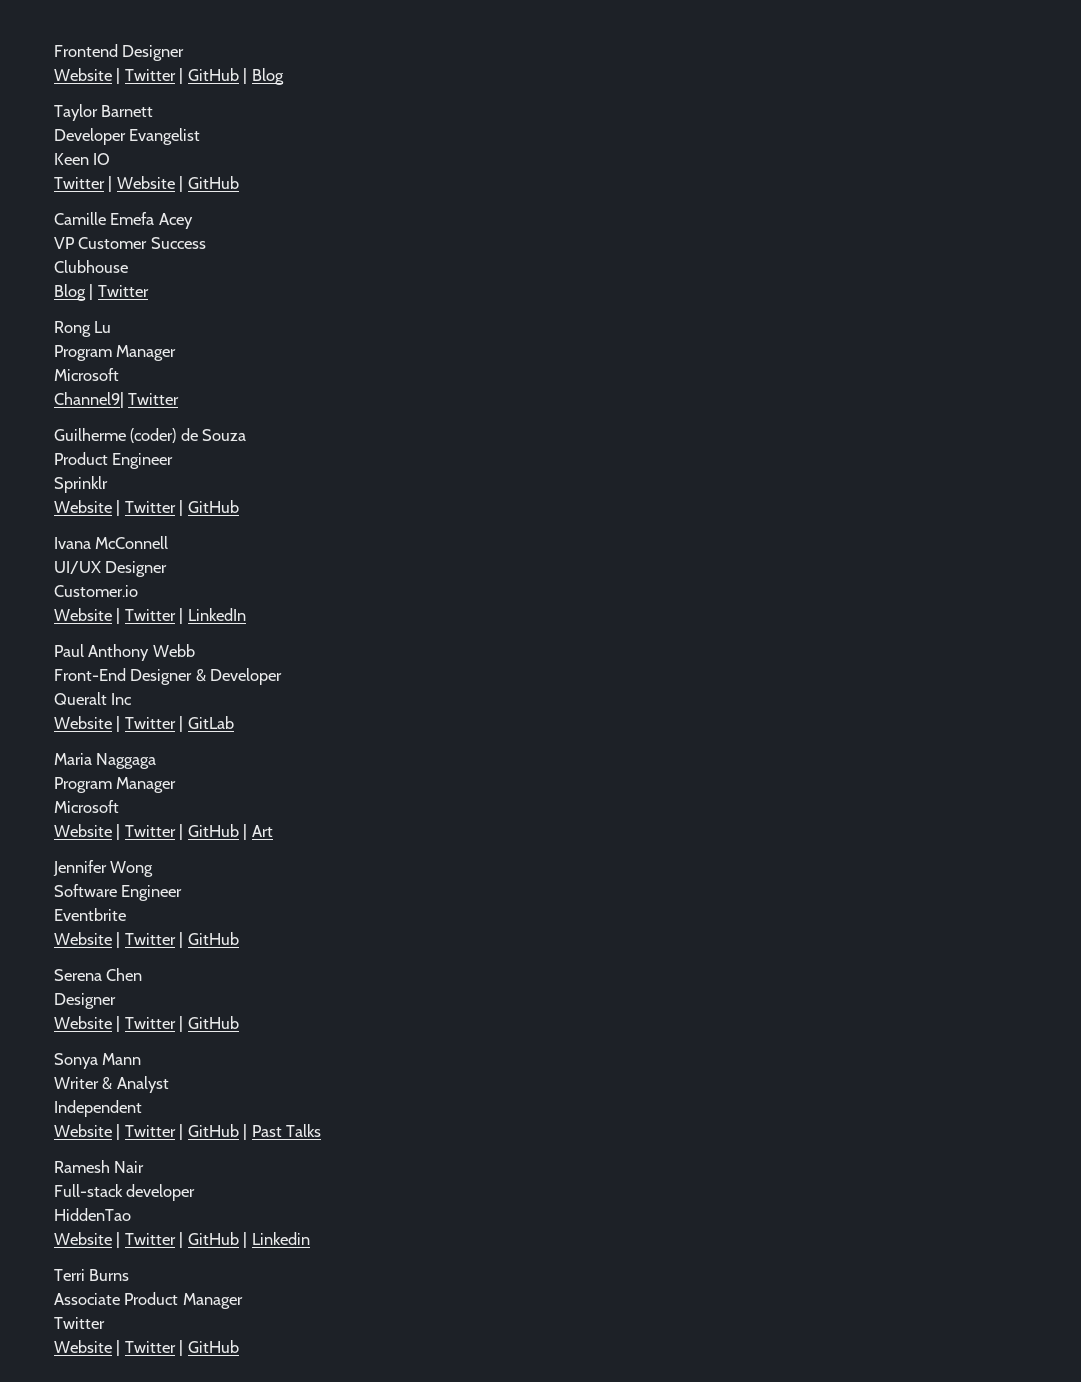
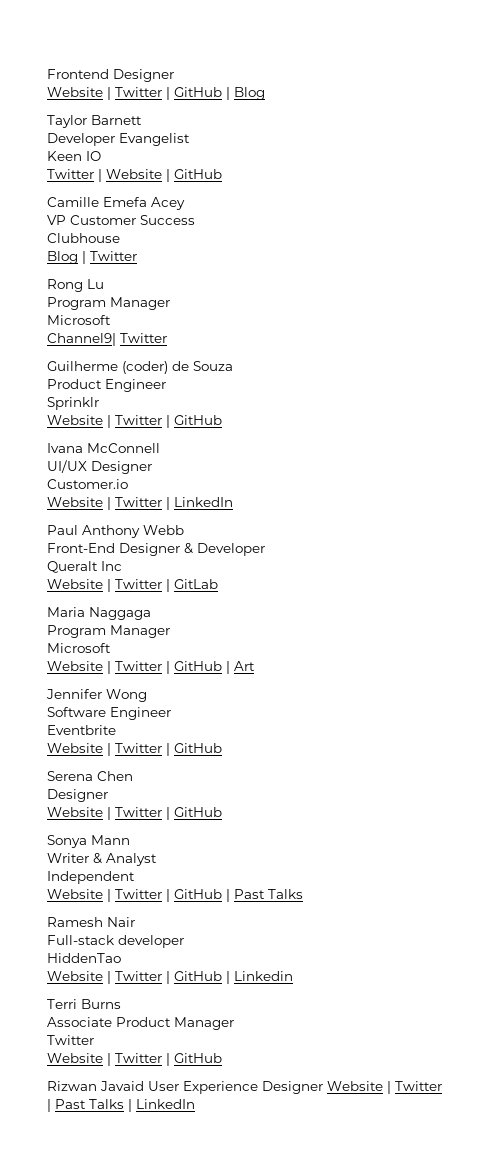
(239, 1346) none -> [47,1081,442,1094] [47,1099,195,1112] // Rizwan Javaid User Experience Designer Website | Twitter | Past Talks | LinkedIn

